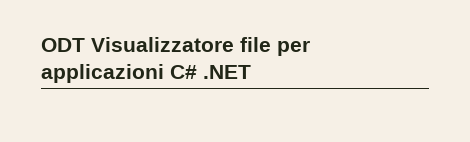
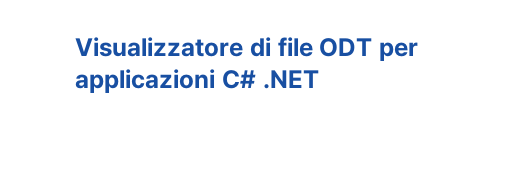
[41,37,271,52] ODT Visualizzatore file -> [75,37,373,57] Visualizzatore di file ODT

